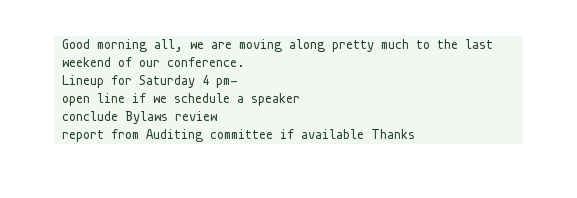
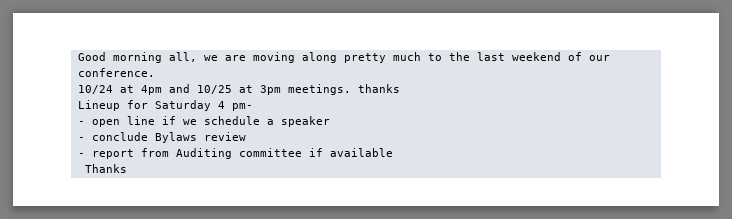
(245, 62) none -> [78,84,401,95] // 10/24 at 4pm and 10/25 at 3pm meetings. thanks
(238, 83) none -> [78,121,86,125] -
(300, 99) none -> [78,137,86,141] -
(217, 116) none -> [78,153,86,157] -
(364, 134) none -> (394, 152) //

